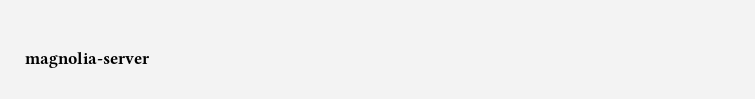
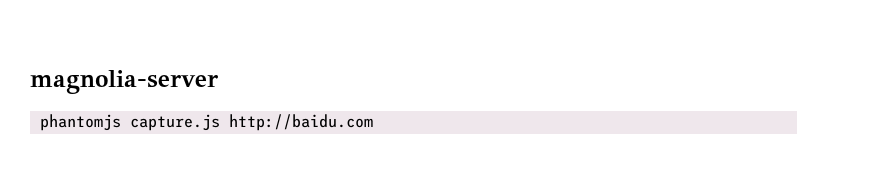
(150, 60) none -> [40,114,374,131] // phantomjs capture.js http://baidu.com

